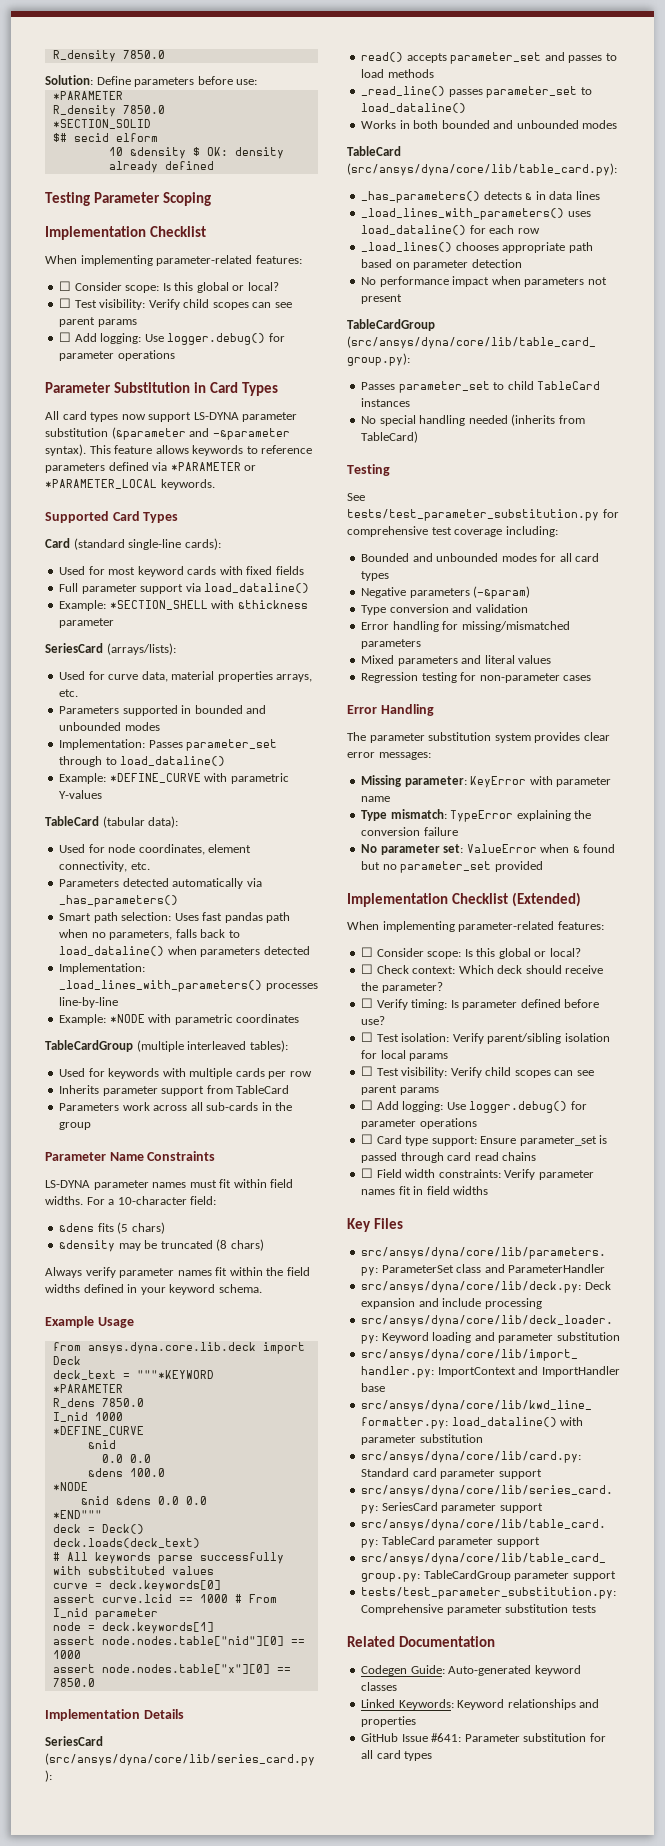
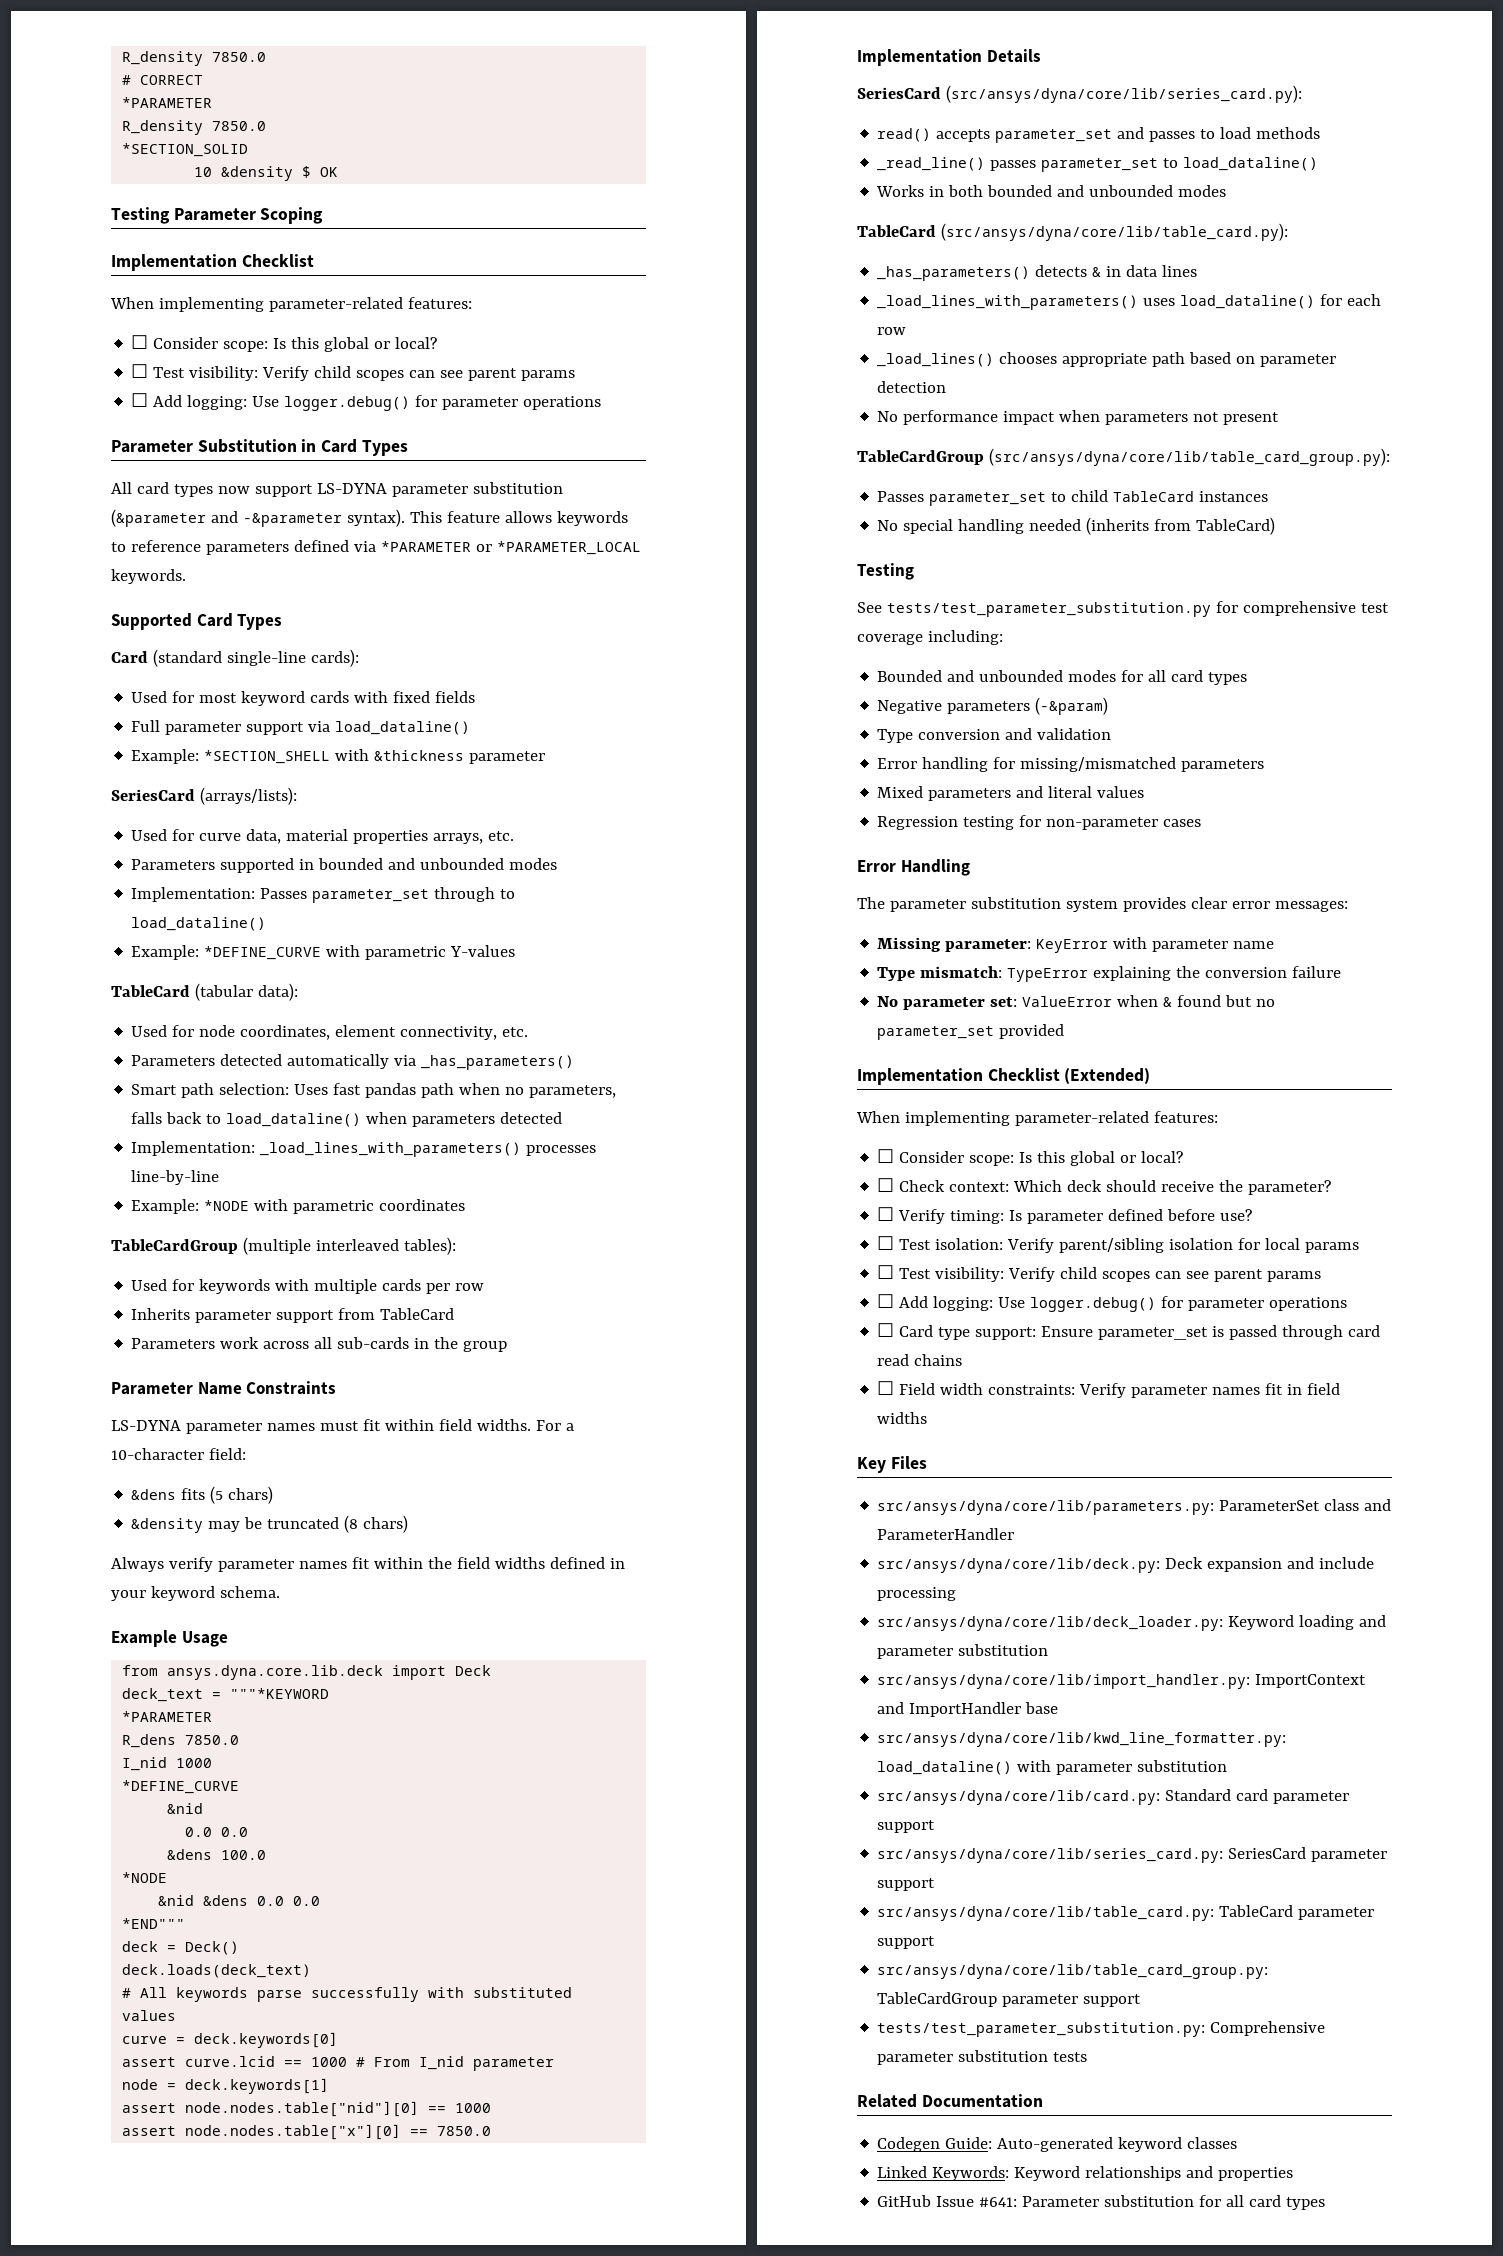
[52,50,165,62] [45,75,258,87] R_density 7850.0 // Solution: Define parameters before use: -> [122,51,267,66] [122,75,204,85] R_density 7850.0 // # CORRECT
[52,133,158,142] // $# secid elform -> (249, 150) none
[206,147,284,159] [108,161,214,173] OK: density already defined -> [320,167,339,177] OK

